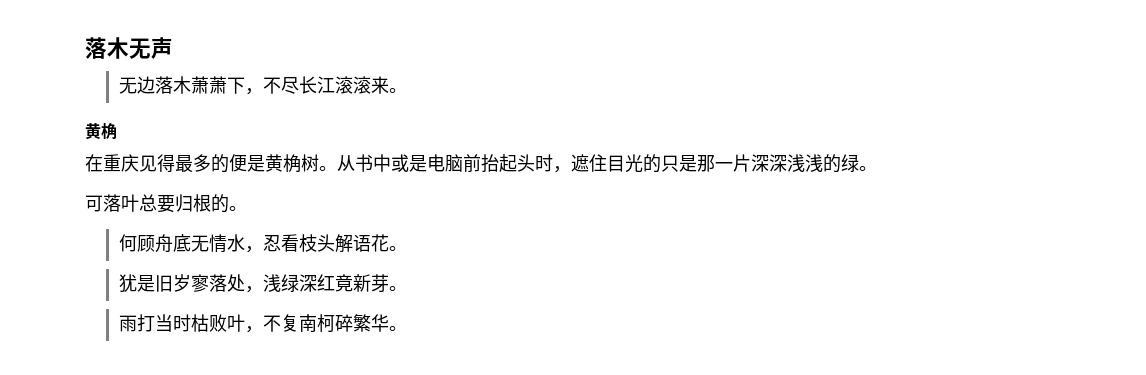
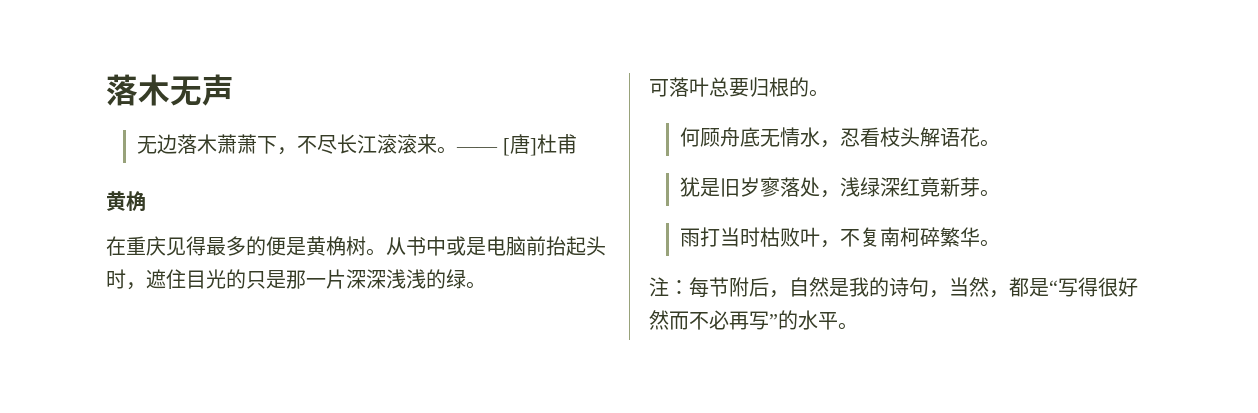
(407, 90) none -> [456,134,577,156] —— [唐]杜甫
(407, 328) none -> [649,277,1138,298] [649,310,858,330] // 注：每节附后，自然是我的诗句，当然，都是“写得很好然而不必再写”的水平。

